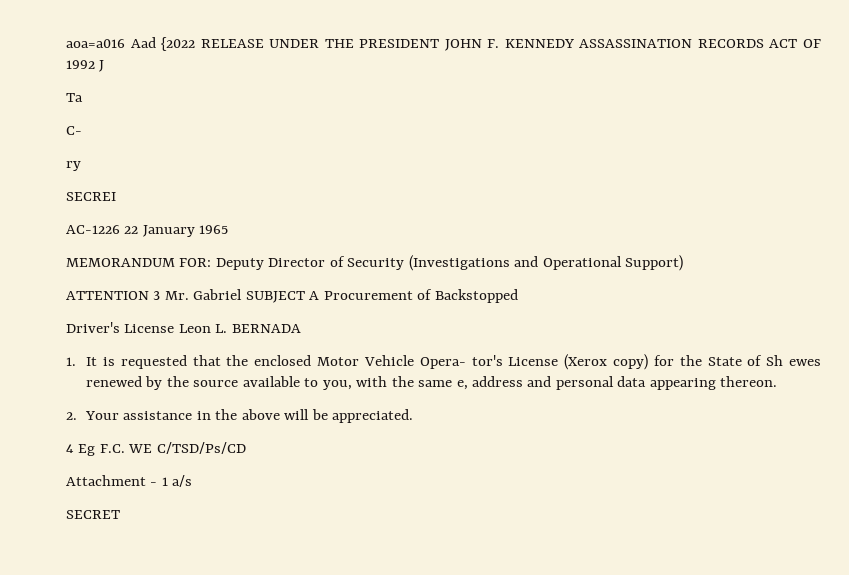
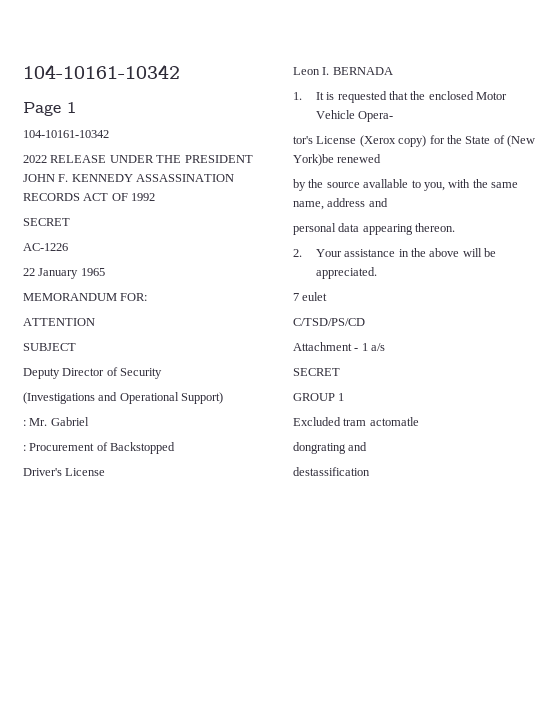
[66,37,196,51] aoa=a016 Aad {2022 -> [23,64,180,79] [23,102,76,116] [23,130,109,138] [23,155,47,163] 104-10161-10342 // Page 1 // 104-10161-10342 // 2022
[99,60,105,72] [66,93,83,102] [66,126,82,135] [66,161,81,171] [66,192,116,201] J // Ta // C- // ry // SECREI -> [23,218,70,226] // SECRET
(120, 229) none -> (68, 247) //
(212, 262) none -> [23,318,95,326] [23,343,76,351] // ATTENTION // SUBJECT //
(405, 264) none -> (163, 373) //
[66,291,161,300] ATTENTION 3 -> [23,420,26,426] :
[245,291,320,303] SUBJECT A -> [23,445,26,451] // :
[178,324,228,333] Leon L. -> [293,67,330,75] // Leon I.
(466, 363) none -> (394, 116) //
[766,355,822,366] Sh ewes -> [507,135,535,147] [293,154,334,166] (New York)be
(142, 381) none -> (382, 158) //
[242,376,300,387] available -> [363,179,409,188] avallable
[456,380,468,390] e, -> [293,201,324,210] name,
(552, 381) none -> (388, 202) //
[66,442,246,456] 4 Eg F.C. WE C/TSD/Ps/CD -> [293,292,328,301] [293,318,365,326] 7 eulet // C/TSD/PS/CD
(120, 514) none -> [293,393,345,401] [293,417,419,426] [293,442,368,454] [293,467,370,476] // GROUP 1 // Excluded tram actomatle // dongrating and // destassification

